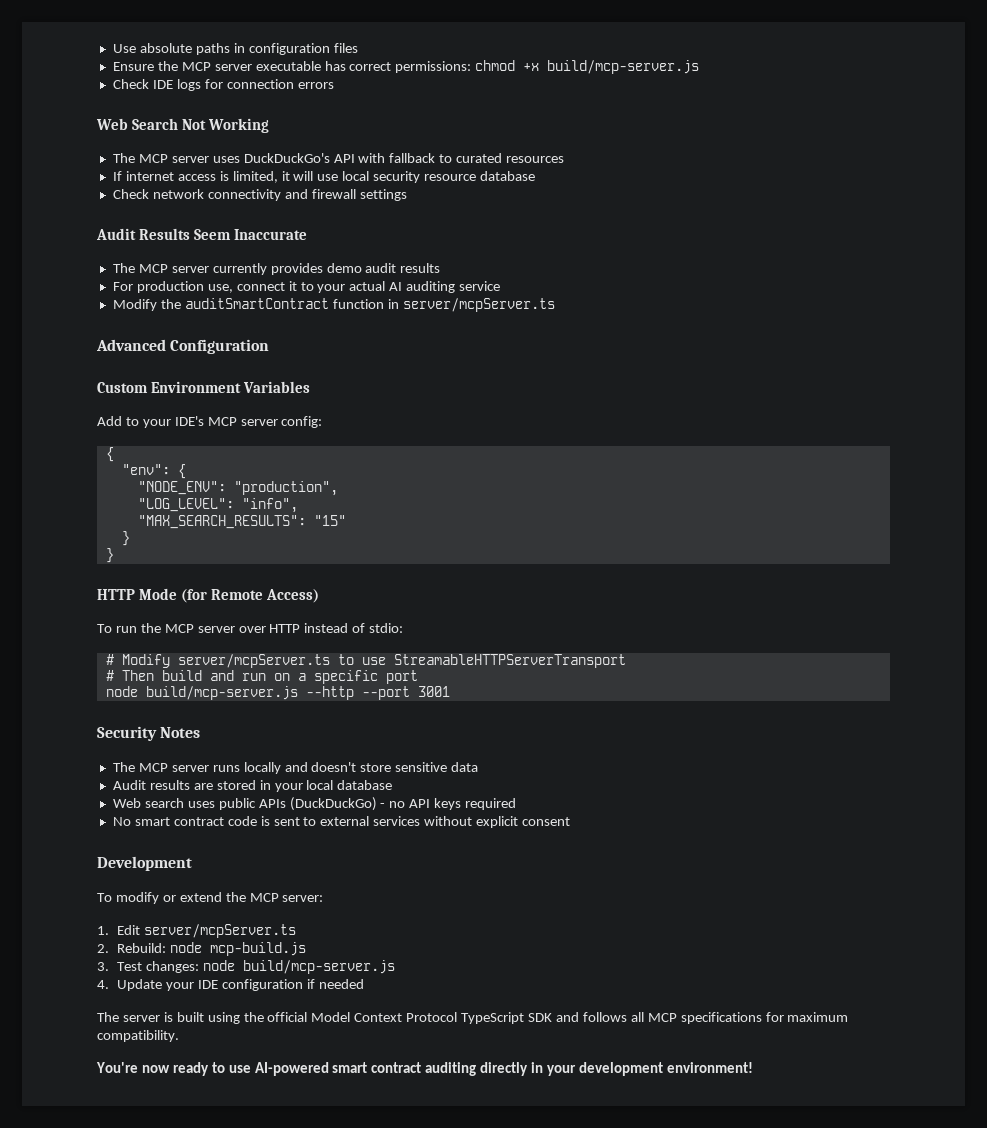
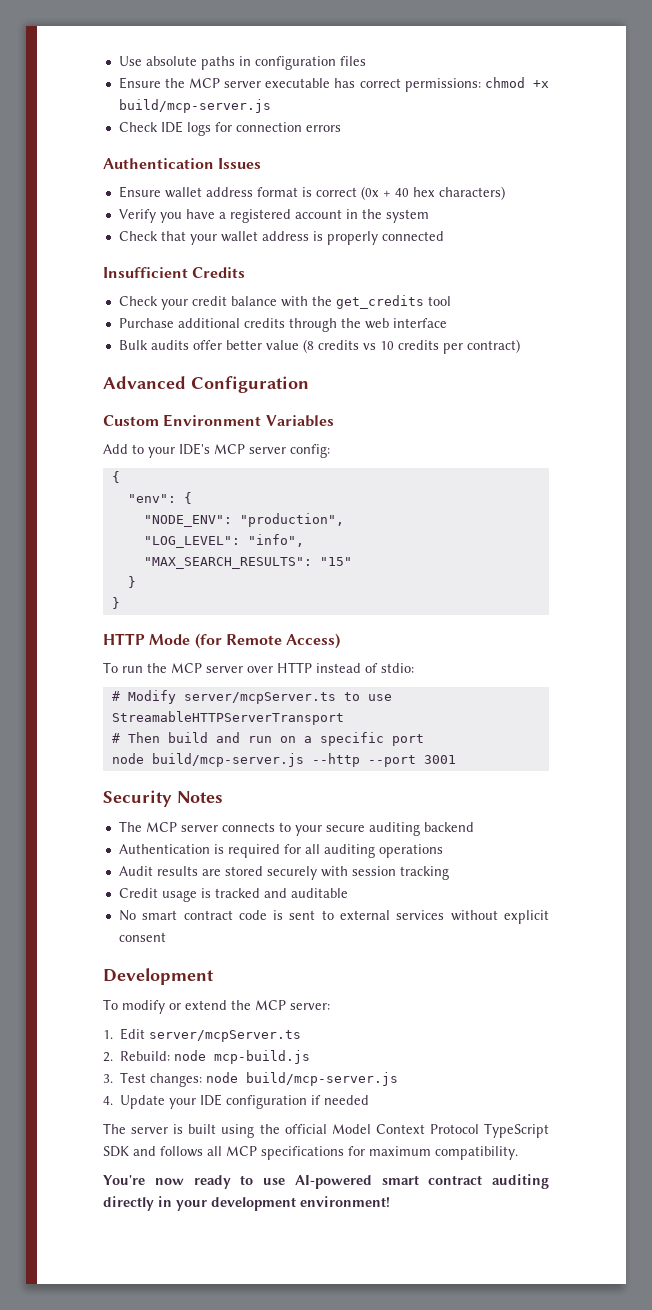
[96,118,270,133] [112,153,565,163] [112,171,536,183] [112,189,407,201] [96,228,308,240] [112,263,441,275] [112,281,501,293] [112,298,555,312] Web Search Not Working // The MCP server uses DuckDuckGo's API with fallback to curated resources // If internet access is limited, it will use local security resource database // Check network connectivity and firewall settings // Audit Results Seem Inaccurate // The MCP server currently provides demo audit results // For production use, connect it to your actual AI auditing service // Modify the auditSmartContract function in server/mcpServer.ts -> [103,158,262,169] [118,186,505,200] [118,209,429,223] [118,231,444,245] [103,267,246,278] [118,295,451,310] [118,318,447,332] [118,339,520,354] Authentication Issues // Ensure wallet address format is correct (0x + 40 hex characters) // Verify you have a registered account in the system // Check that your wallet address is properly connected // Insufficient Credits // Check your credit balance with the get_credits tool // Purchase additional credits through the web interface // Bulk audits offer better value (8 credits vs 10 credits per contract)
[212,762,479,774] [112,780,393,792] [112,797,517,811] runs locally and doesn't store sensitive data // Audit results are stored in your local database // Web search uses public APIs (DuckDuckGo) - no API keys required -> [221,822,474,836] [118,844,443,858] [118,866,449,880] [118,888,348,902] connects to your secure auditing backend // Authentication is required for all auditing operations // Audit results are stored securely with session tracking // Credit usage is tracked and auditable

